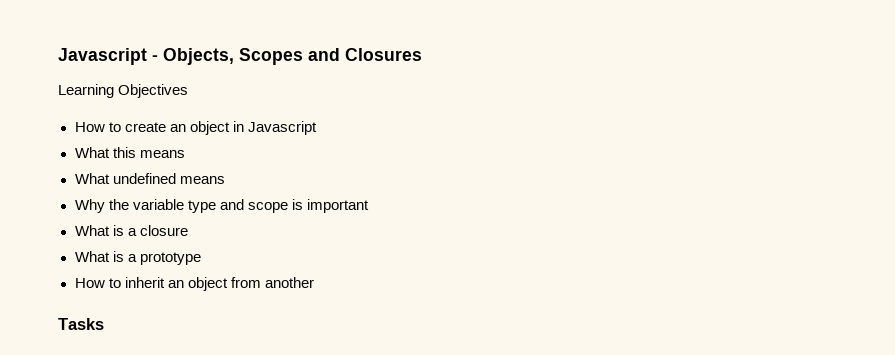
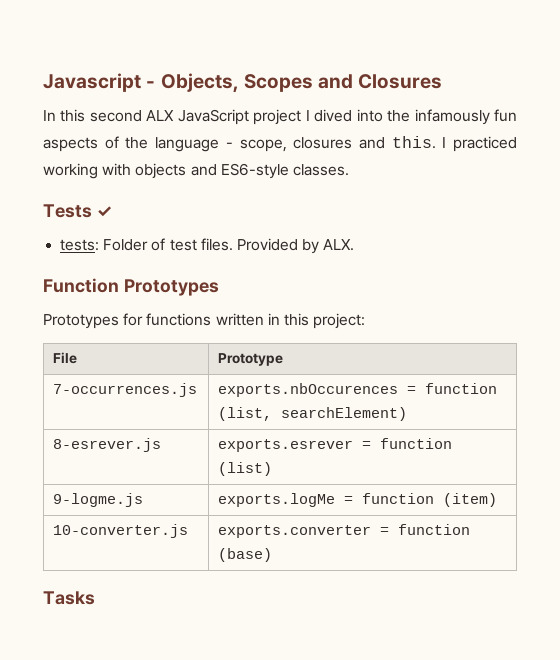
[58,84,189,98] [74,121,317,135] [74,147,185,158] [74,173,225,184] [74,199,369,213] [74,225,188,236] [74,251,201,265] [74,277,314,291] Learning Objectives // How to create an object in Javascript // What this means // What undefined means // Why the variable type and scope is important // What is a closure // What is a prototype // How to inherit an object from another -> [43,109,517,125] [43,136,517,152] [43,163,349,179] [43,204,112,218] [60,238,355,254] [43,278,219,296] [43,313,366,329] [53,352,78,364] [218,353,284,366] [53,383,198,397] [218,383,498,397] [218,407,408,421] [53,438,162,452] [218,438,453,452] [218,462,273,476] [53,493,144,507] [218,493,498,507] [53,524,189,538] [218,524,471,538] [218,548,273,562] In this second ALX JavaScript project I dived into the infamously fun aspects of the language - scope, closures and this. I practiced working with objects and ES6-style classes. // Tests ✓ // tests: Folder of test files. Provided by ALX. // Function Prototypes // Prototypes for functions written in this project: // File | Prototype // 7-occurrences.js | exports.nbOccurences = function (list, searchElement) // 8-esrever.js | exports.esrever = function (list) // 9-logme.js | exports.logMe = function (item) // 10-converter.js | exports.converter = function (base)

